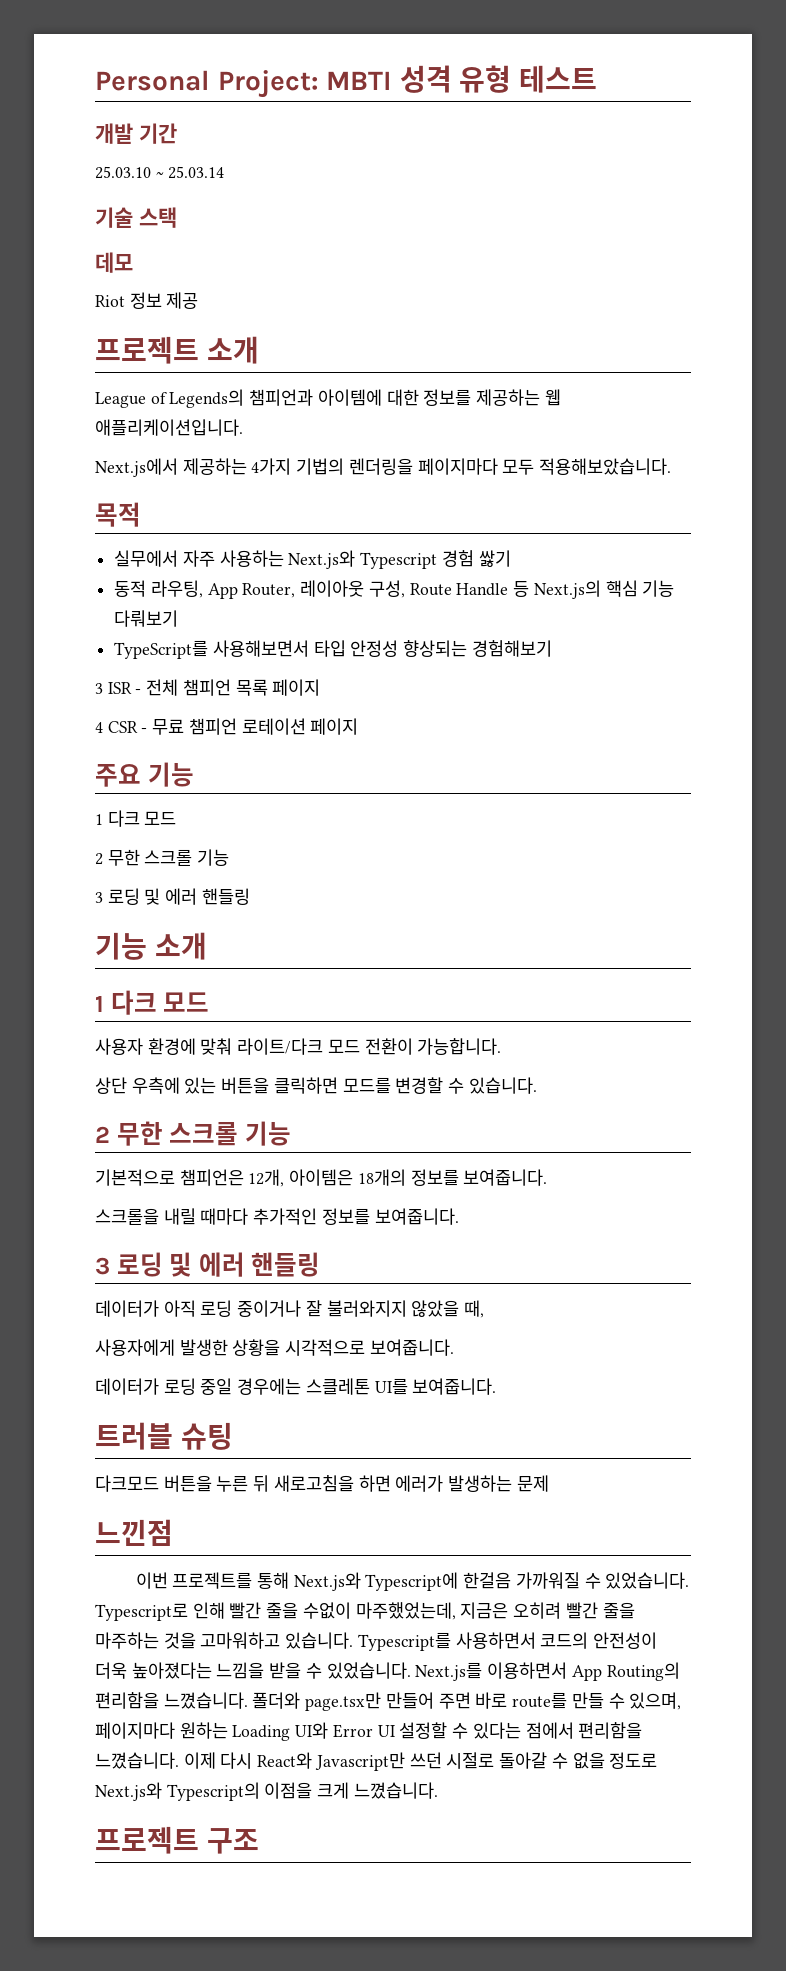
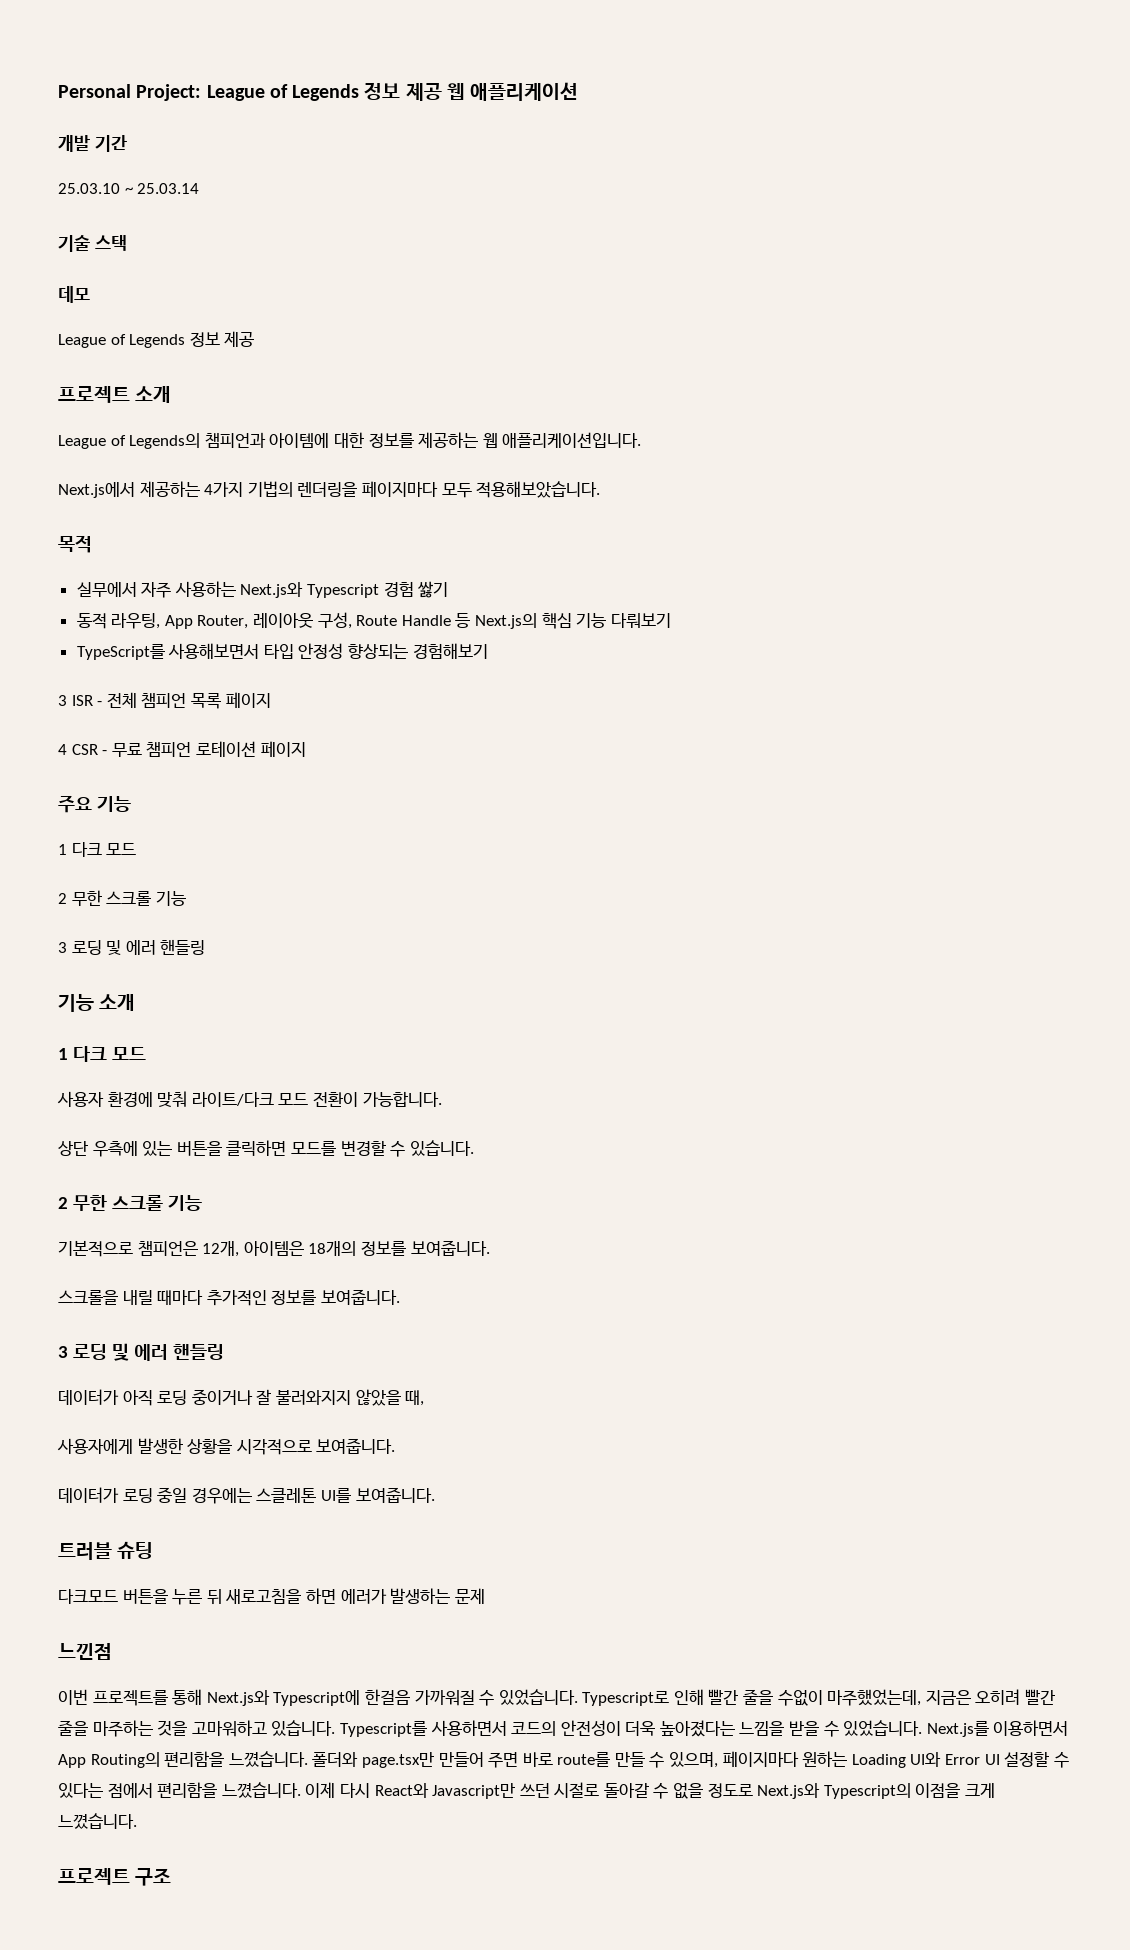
[326,65,597,93] MBTI 성격 유형 테스트 -> [206,82,579,101] League of Legends 정보 제공 웹 애플리케이션
[95,295,125,307] Riot -> [58,334,186,348] League of Legends

